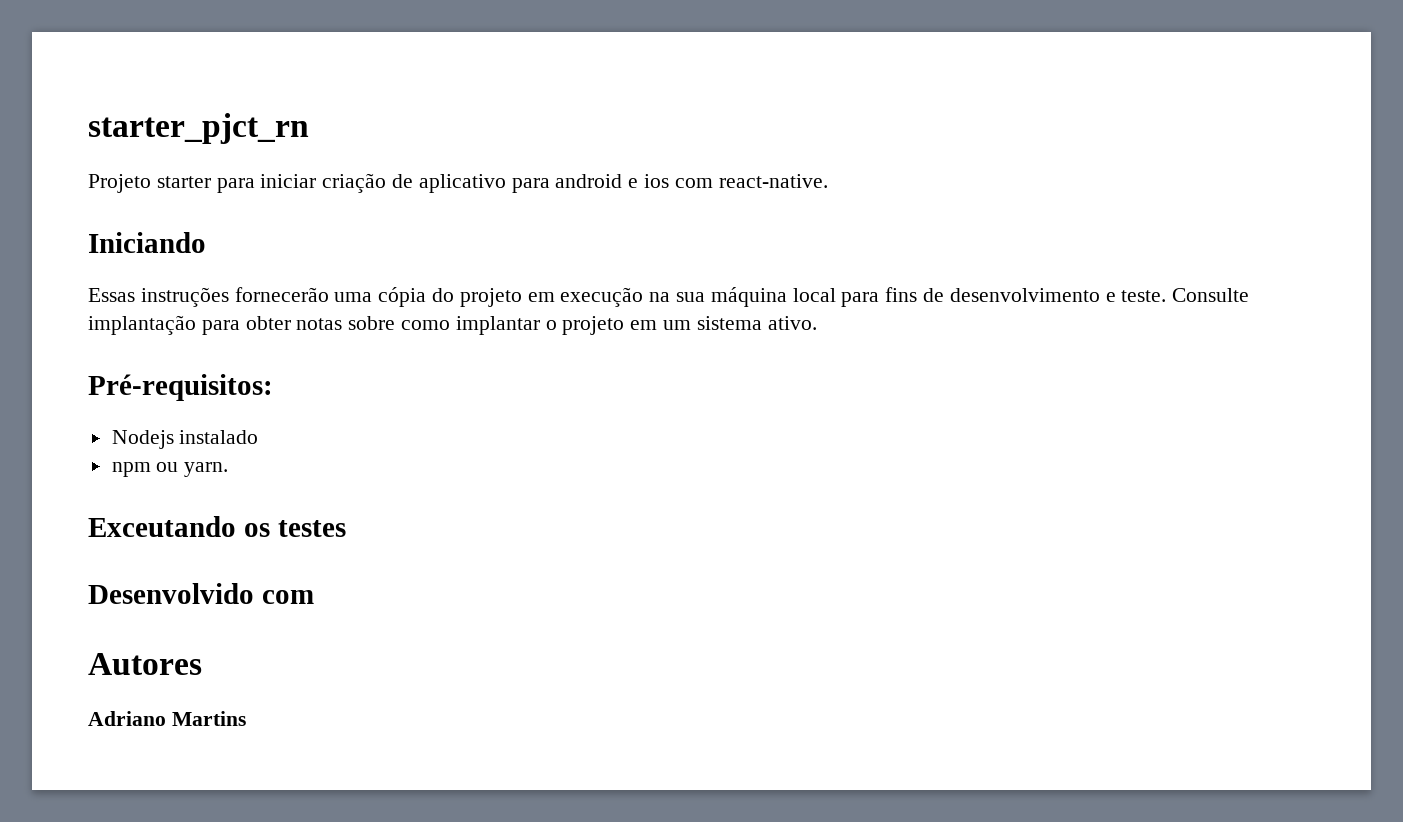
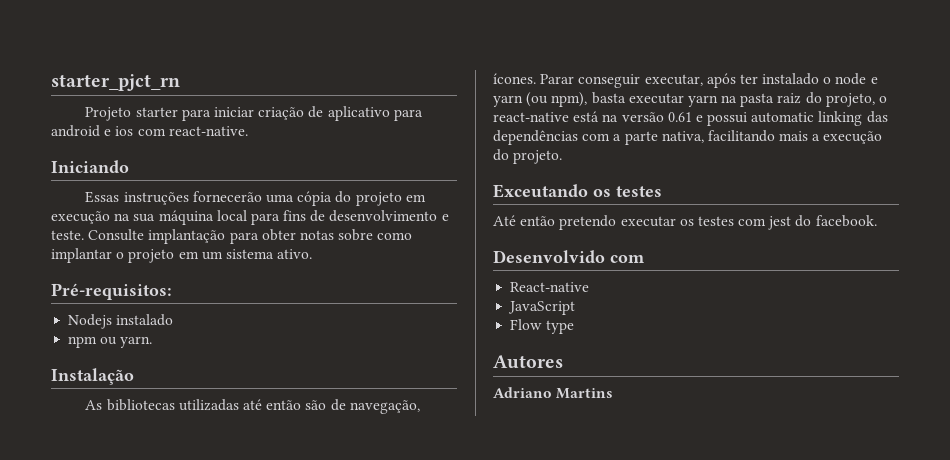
[88,516,346,537] [88,583,314,604] Exceutando os testes // Desenvolvido com -> [51,368,134,385] [85,399,420,414] [493,73,878,88] [493,92,888,107] [493,111,888,126] [493,130,883,145] [493,149,563,164] [493,184,662,198] [493,215,877,230] [493,250,645,263] [510,282,590,292] [508,301,576,315] [510,319,575,334] Instalação // As bibliotecas utilizadas até então são de navegação, ícones. Parar conseguir executar, após ter instalado o node e yarn (ou npm), basta executar yarn na pasta raiz do projeto, o react-native está na versão 0.61 e possui automatic linking das dependências com a parte nativa, facilitando mais a execução do projeto. // Exceutando os testes // Até então pretendo executar os testes com jest do facebook. // Desenvolvido com // React-native // JavaScript // Flow type

